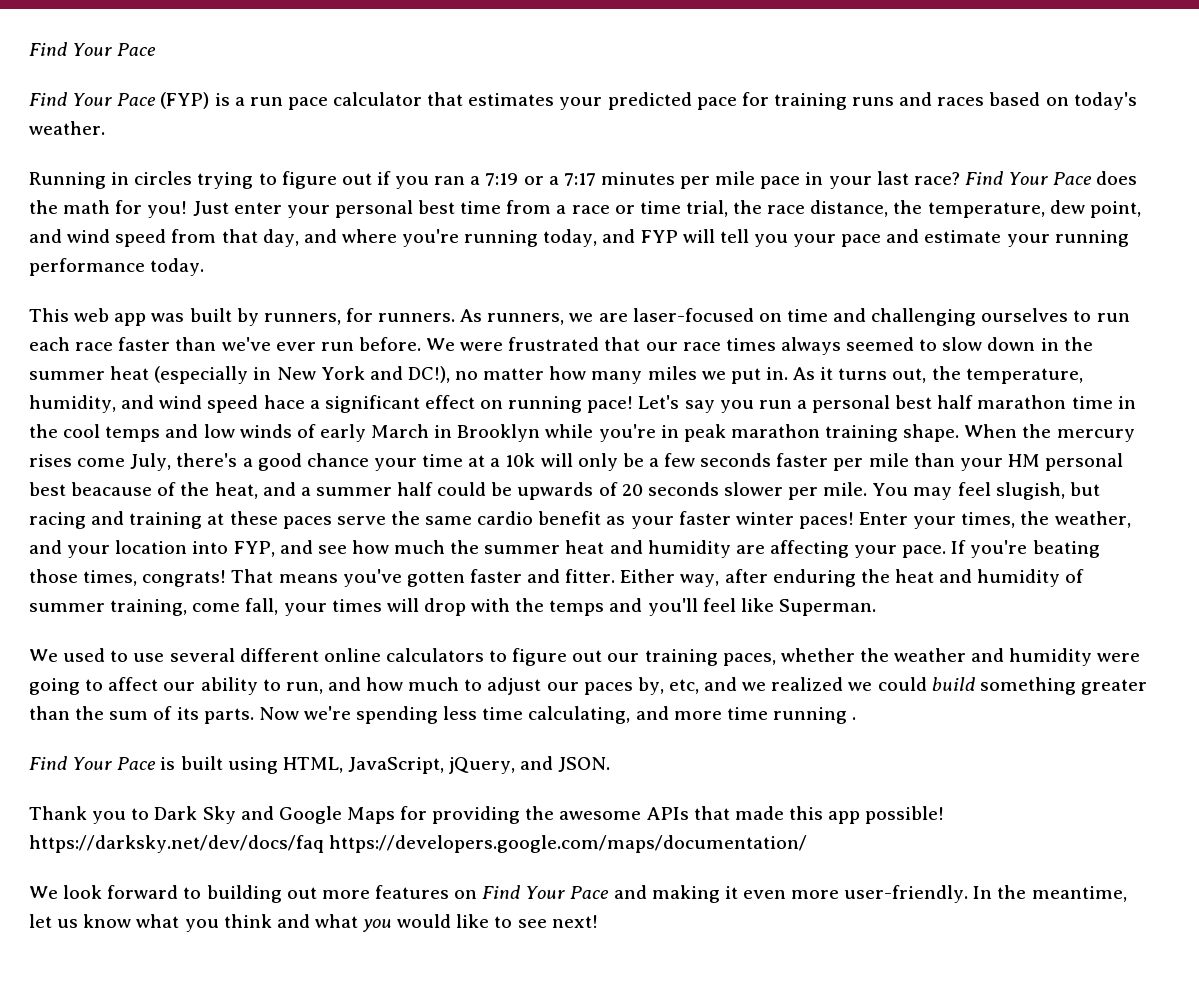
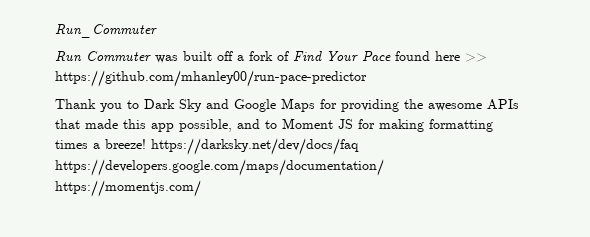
[29,42,157,56] [29,92,1137,110] [29,121,105,135] [29,171,1138,189] [29,200,1141,218] [29,229,1129,247] [29,258,205,276] [29,308,1130,326] [29,337,1093,355] [29,366,1083,384] [29,395,1136,413] [29,424,1135,442] [29,453,1124,471] [29,482,1100,500] [29,511,1131,529] [29,540,1100,558] [29,569,1085,587] [29,598,876,616] [29,648,1141,666] [29,677,1147,695] [29,706,857,724] [29,756,611,774] Find Your Pace // Find Your Pace (FYP) is a run pace calculator that estimates your predicted pace for training runs and races based on today's weather. // Running in circles trying to figure out if you ran a 7:19 or a 7:17 minutes per mile pace in your last race? Find Your Pace does the math for you! Just enter your personal best time from a race or time trial, the race distance, the temperature, dew point, and wind speed from that day, and where you're running today, and FYP will tell you your pace and estimate your running performance today. // This web app was built by runners, for runners. As runners, we are laser-focused on time and challenging ourselves to run each race faster than we've ever run before. We were frustrated that our race times always seemed to slow down in the summer heat (especially in New York and DC!), no matter how many miles we put in. As it turns out, the temperature, humidity, and wind speed hace a significant effect on running pace! Let's say you run a personal best half marathon time in the cool temps and low winds of early March in Brooklyn while you're in peak marathon training shape. When the mercury rises come July, there's a good chance your time at a 10k will only be a few seconds faster per mile than your HM personal best beacause of the heat, and a summer half could be upwards of 20 seconds slower per mile. You may feel slugish, but racing and training at these paces serve the same cardio benefit as your faster winter paces! Enter your times, the weather, and your location into FYP, and see how much the summer heat and humidity are affecting your pace. If you're beating those times, congrats! That means you've gotten faster and fitter. Either way, after enduring the heat and humidity of summer training, come fall, your times will drop with the temps and you'll feel like Superman. // We used to use several different online calculators to figure out our training paces, whether the weather and humidity were going to affect our ability to run, and how much to adjust our paces by, etc, and we realized we could build something greater than the sum of its parts. Now we're spending less time calculating, and more time running . // Find Your Pace is built using HTML, JavaScript, jQuery, and JSON. -> [55,24,157,38] [55,51,487,63] [55,70,367,87] Run_Commuter // Run Commuter was built off a fork of Find Your Pace found here >> https://github.com/mhanley00/run-pace-predictor
[865,806,945,824] [29,835,808,853] [29,885,1127,903] [29,914,598,932] possible! https://darksky.net/dev/docs/faq https://developers.google.com/maps/documentation/ // We look forward to building out more features on Find Your Pace and making it even more user-friendly. In the meantime, let us know what you think and what you would like to see next! -> [179,118,493,132] [55,138,359,155] [55,159,384,176] [55,180,201,197] possible, and to Moment JS for making formatting times a breeze! https://darksky.net/dev/docs/faq https://developers.google.com/maps/documentation/ https://momentjs.com/

